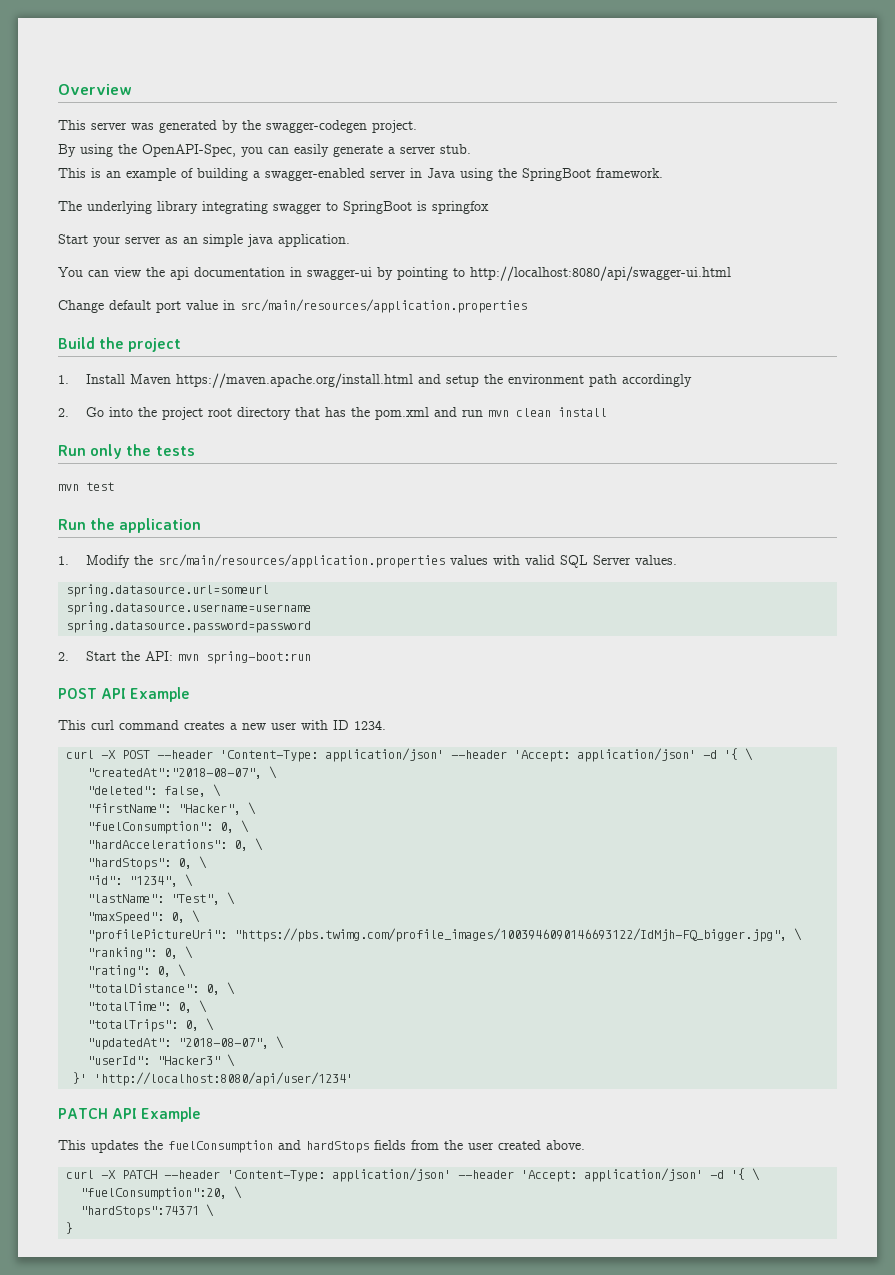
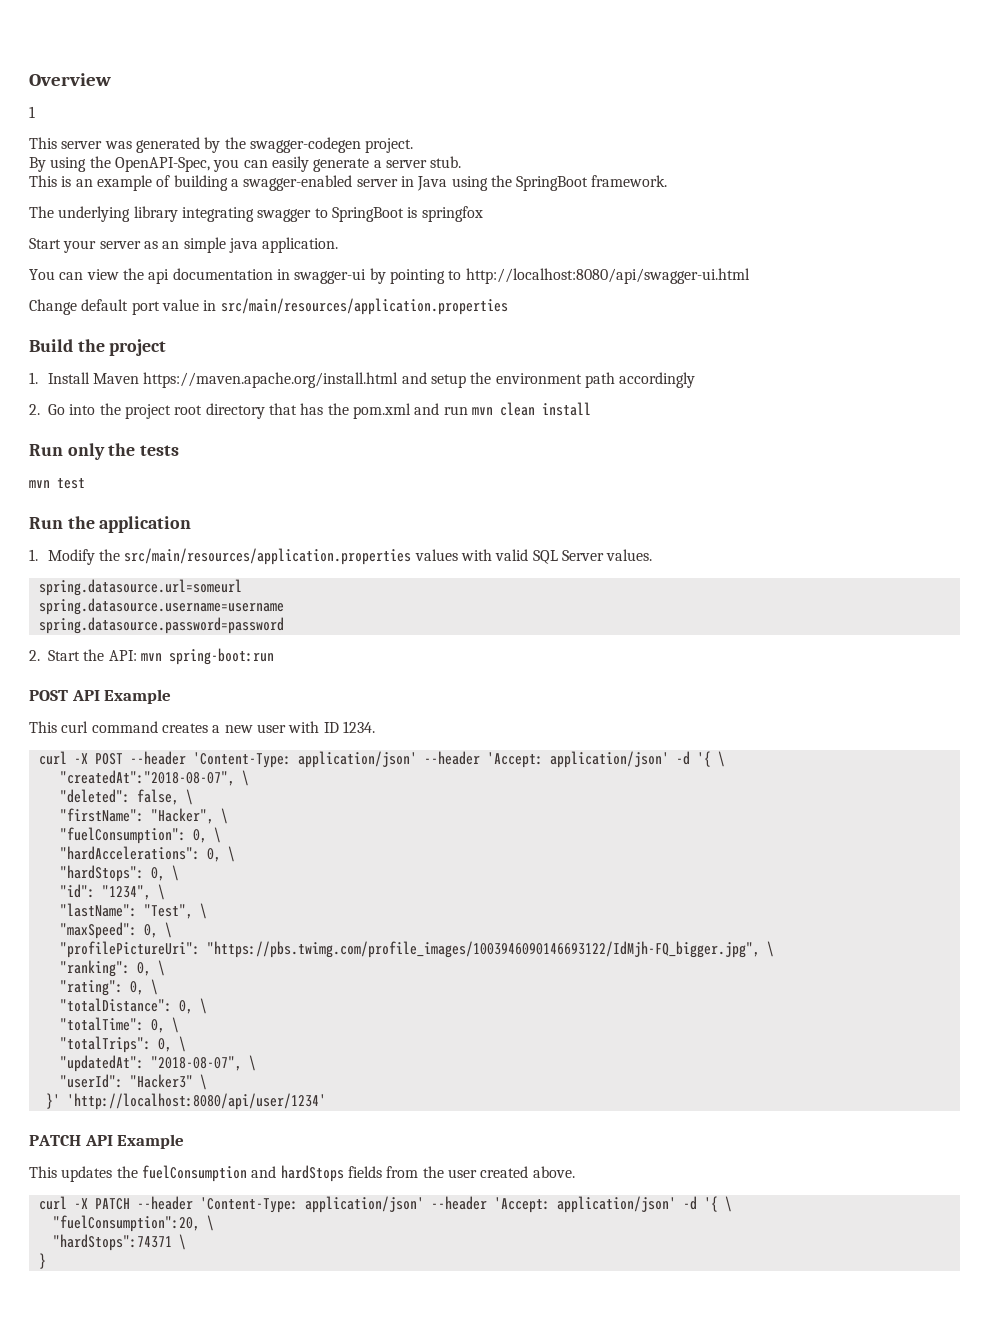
(131, 89) none -> [29,106,35,118] // 1

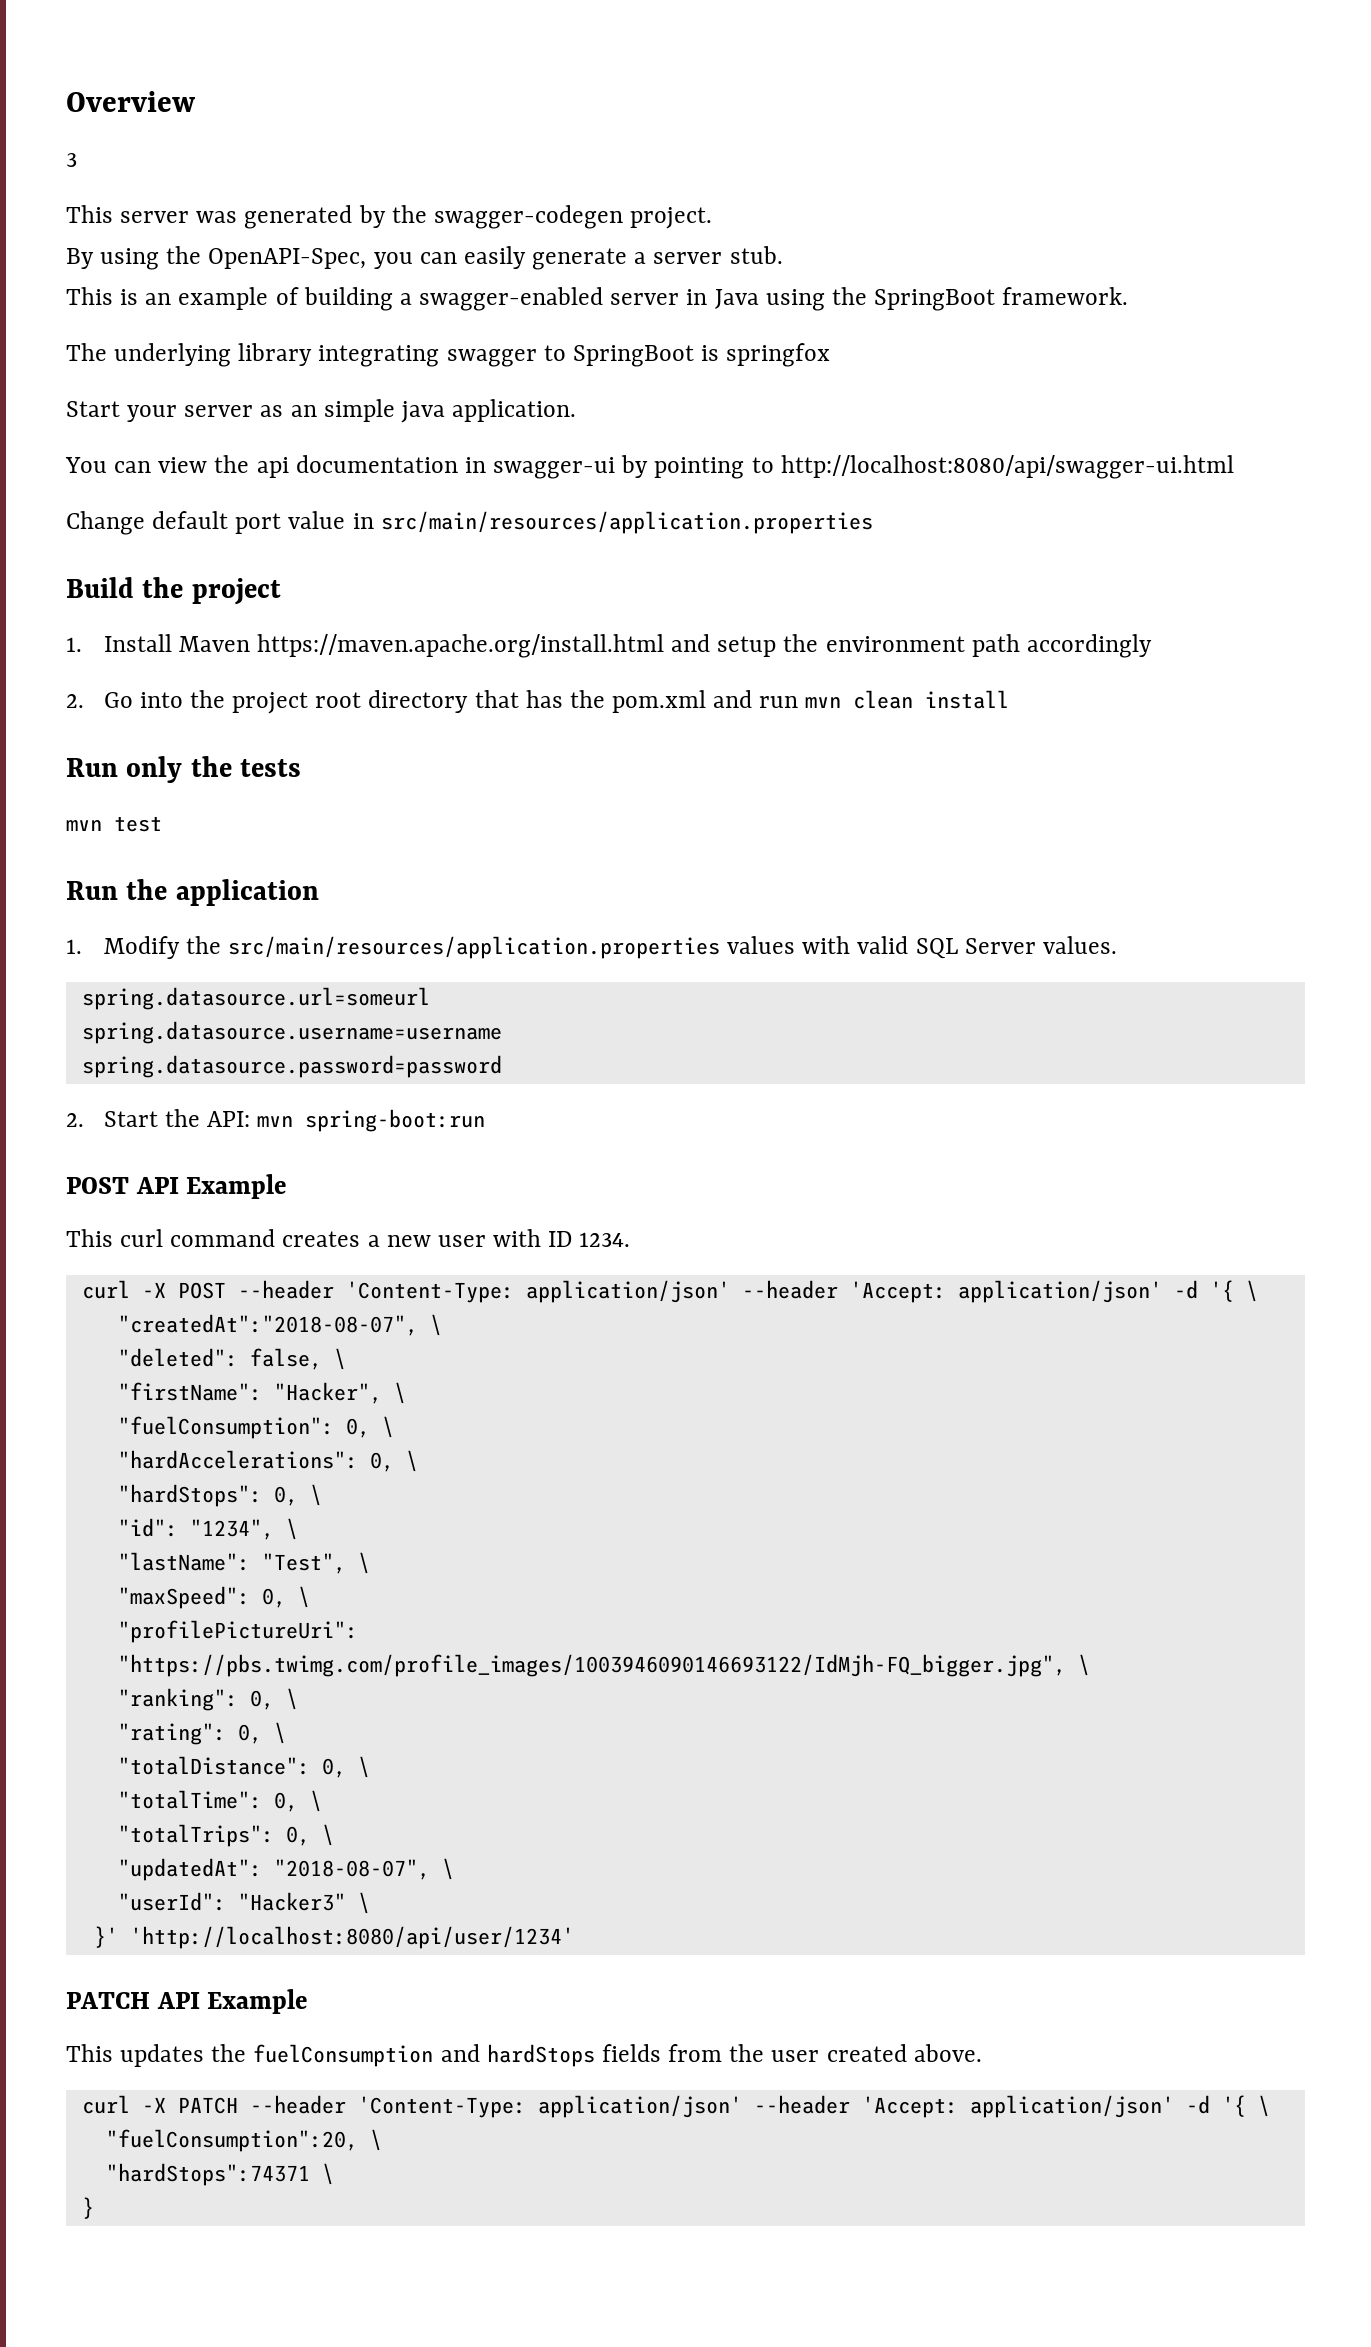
[29,106,35,118] 1 -> [66,153,77,167] 3

